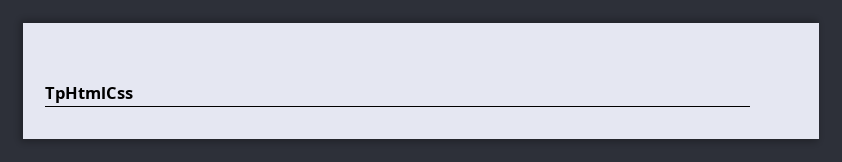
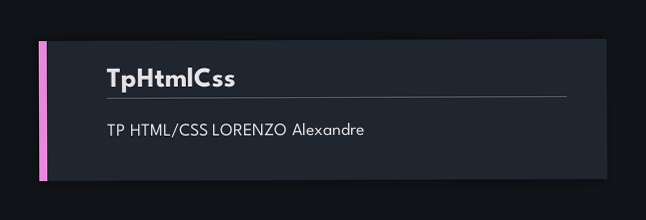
(133, 95) none -> [107,121,366,138] // TP HTML/CSS LORENZO Alexandre

